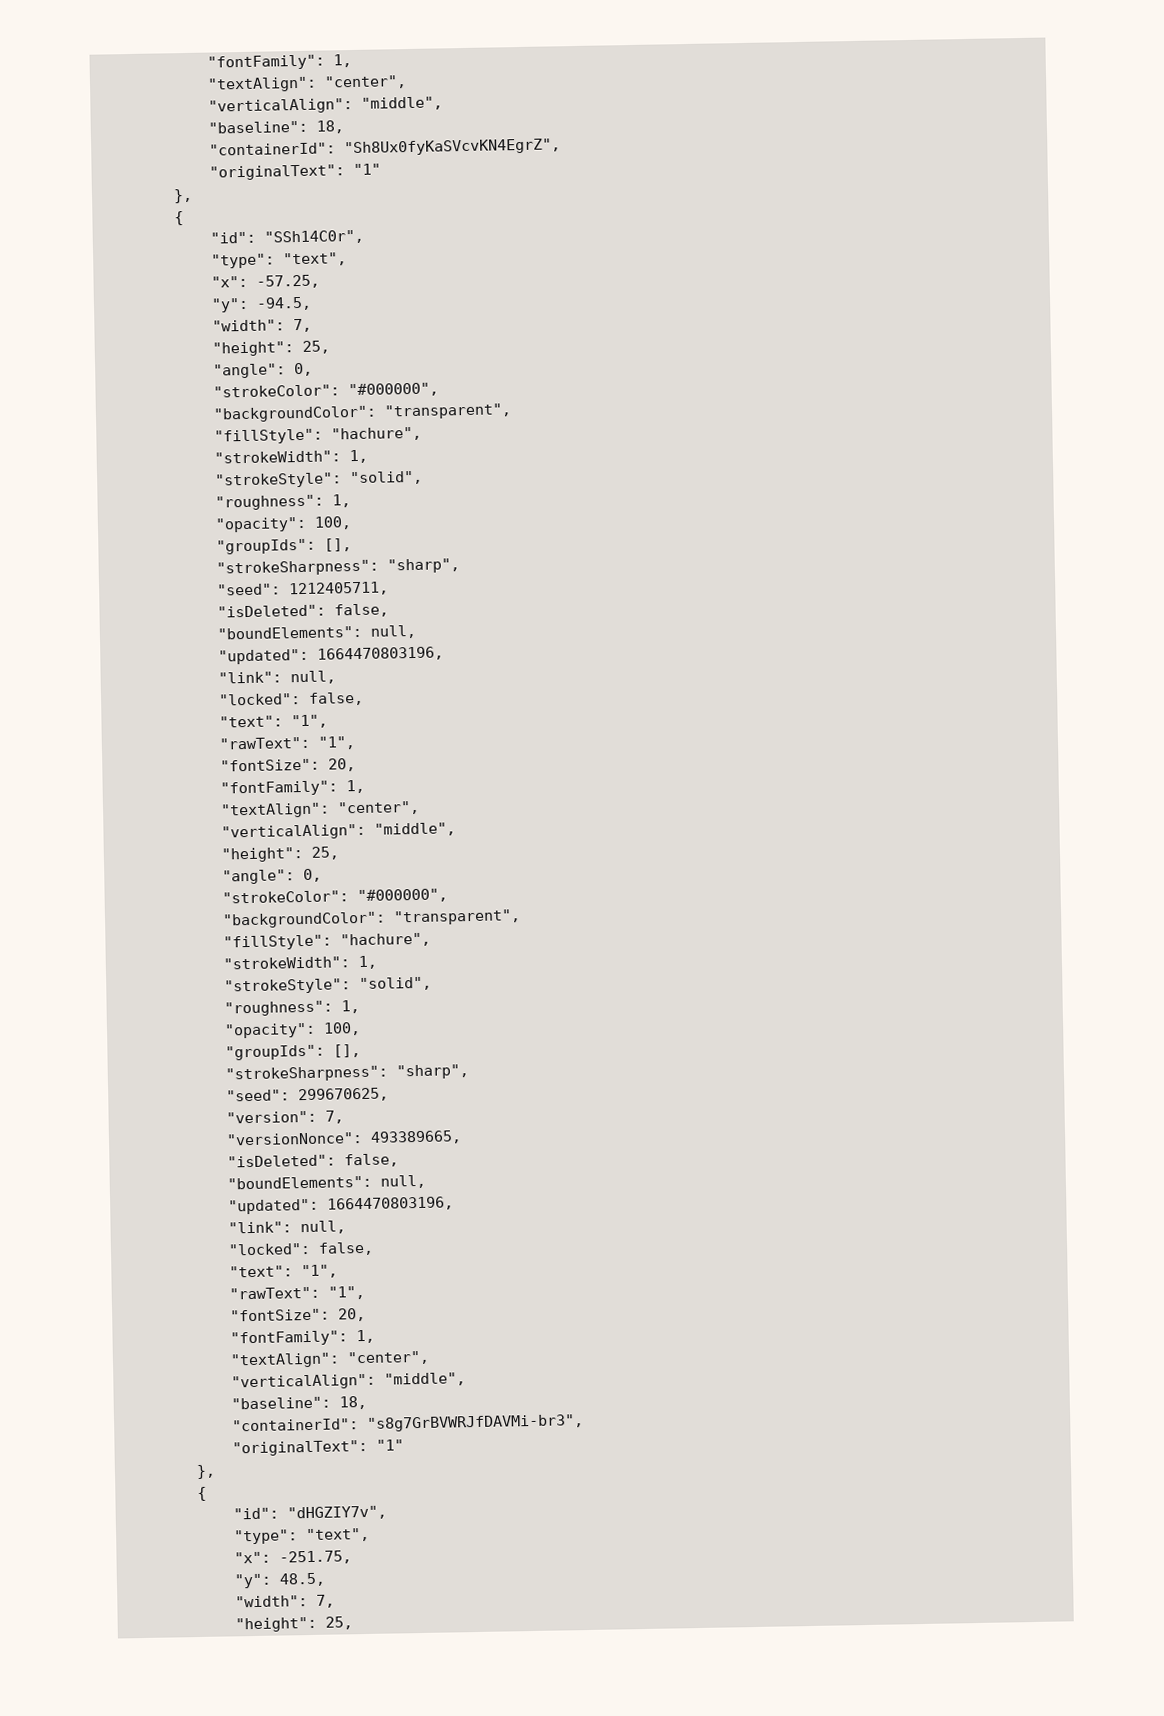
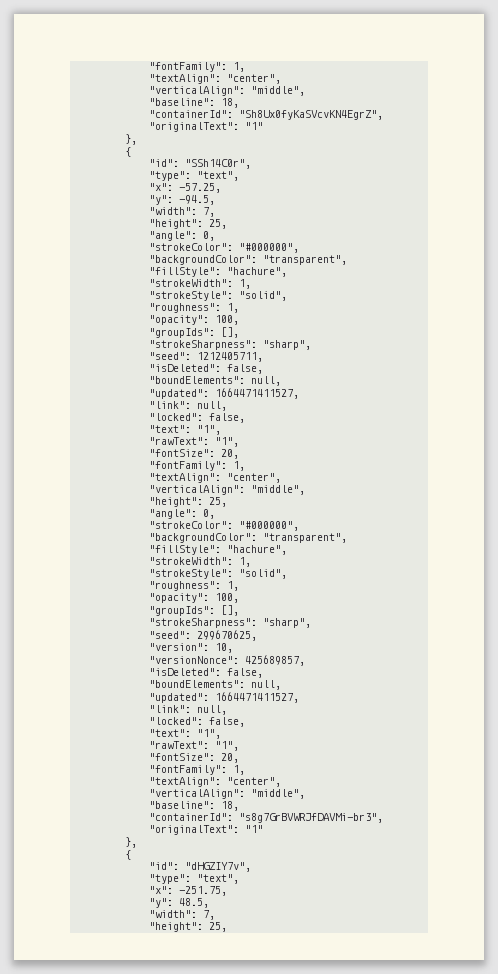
[317,646,445,662] 1664470803196, -> [215,388,300,399] 1664471411527,
[325,1110,345,1124] 7, -> [215,643,234,653] 10,
[370,1130,463,1145] [227,1153,400,1168] [227,1174,427,1190] [228,1196,455,1215] 493389665, // "isDeleted": false, // "boundElements": null, // "updated": 1664470803196, -> [245,655,306,666] [149,668,264,678] [149,680,282,690] [149,692,300,703] 425689857, // "isDeleted": false, // "boundElements": null, // "updated": 1664471411527,

